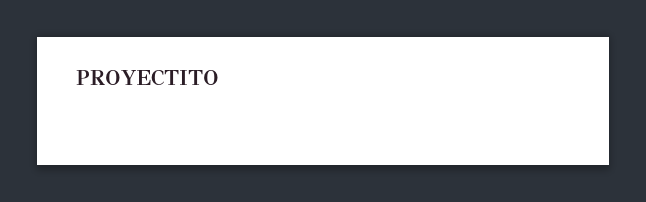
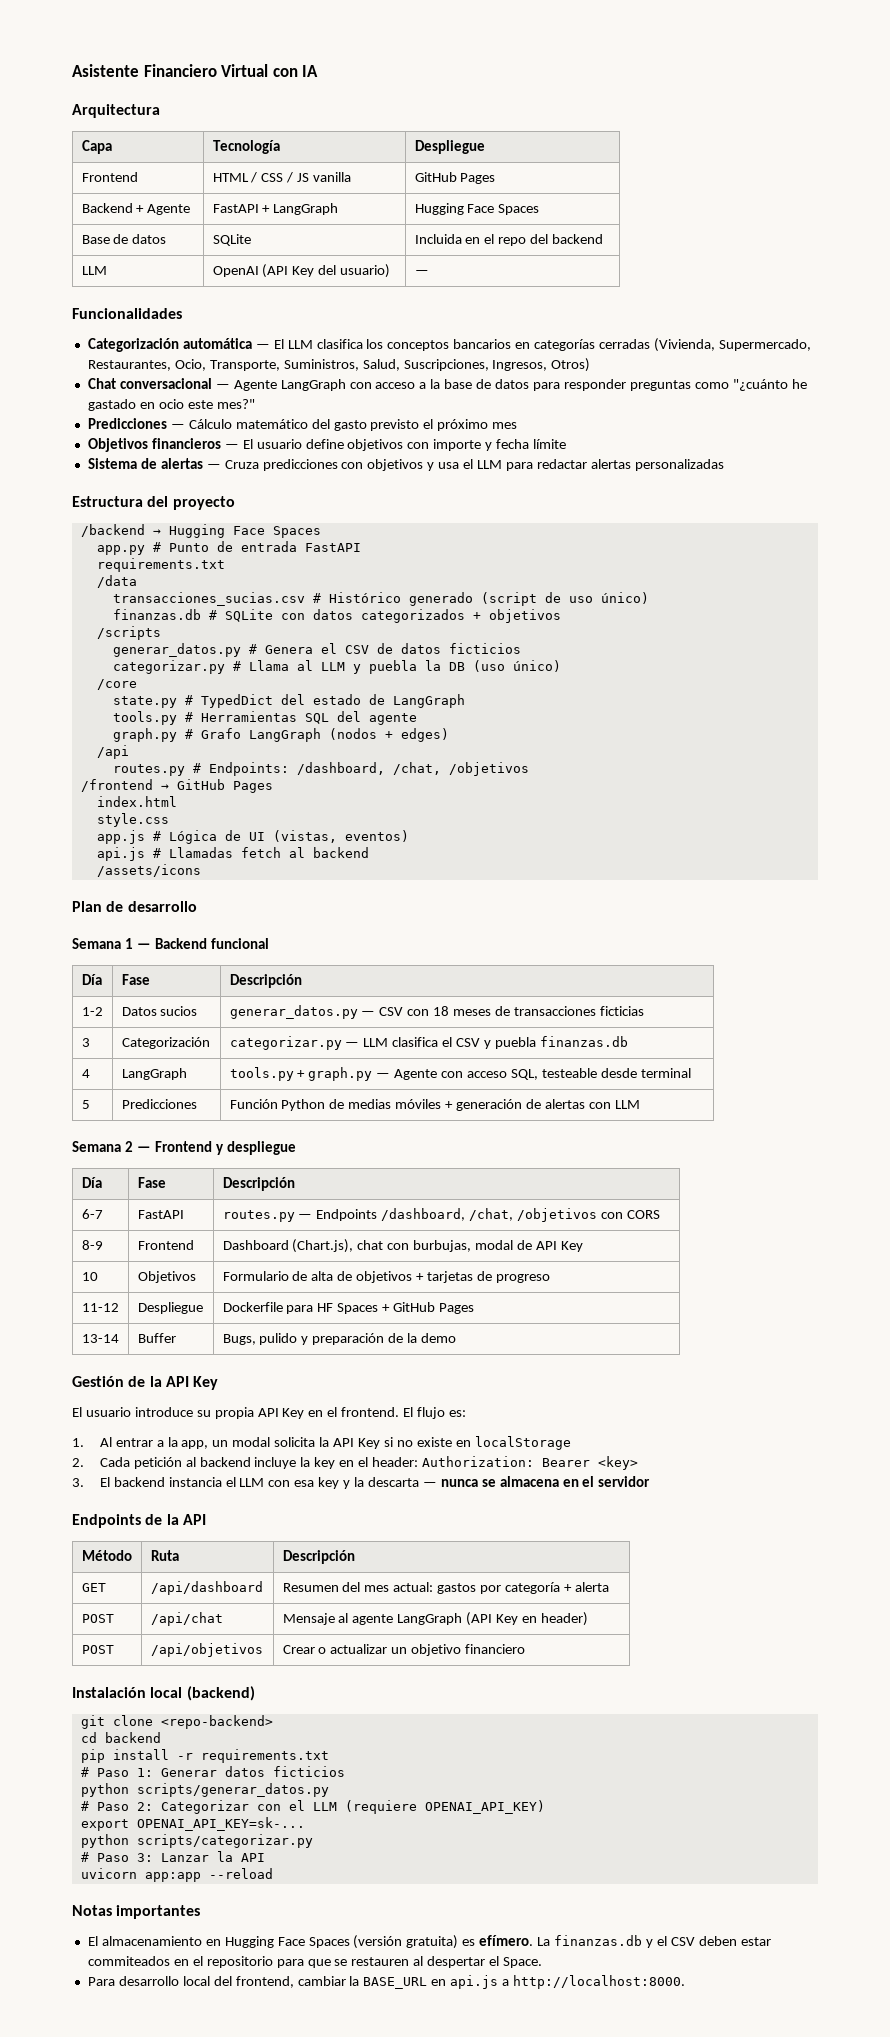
[76,69,219,86] PROYECTITO -> [72,64,319,77] [72,104,160,118] [81,140,112,154] [212,140,280,154] [414,140,485,154] [81,172,138,182] [212,172,352,183] [414,172,496,184] [81,203,191,215] [212,203,339,215] [414,203,540,215] [81,234,167,244] [212,234,251,246] [414,234,604,246] [81,266,107,275] [212,264,391,278] [414,270,429,275] [72,308,182,319] [87,338,811,352] [87,358,591,372] [87,378,807,391] [87,399,255,411] [87,418,518,431] [87,438,567,452] [87,458,724,471] [72,496,235,510] [80,524,321,538] [96,541,361,555] [96,558,225,572] [96,575,137,588] [112,592,649,606] [112,609,561,623] [96,626,161,640] [112,643,521,657] [112,660,561,674] [96,679,137,690] [112,694,465,708] [112,711,417,725] [112,728,449,742] [96,745,129,759] [112,762,529,776] [80,779,273,793] [96,796,177,807] [96,813,169,827] [96,830,409,844] [96,847,369,861] [96,864,201,877] [72,901,197,912] [72,938,270,949] [81,974,102,985] [121,974,150,985] [229,974,302,988] [81,1007,103,1016] [121,1006,198,1016] [229,1005,644,1019] [81,1038,90,1047] [121,1037,210,1049] [229,1036,628,1050] [81,1069,90,1078] [121,1068,187,1080] [229,1067,691,1081] [81,1100,90,1109] [121,1099,197,1109] [229,1099,640,1111] [72,1141,297,1155] [81,1177,102,1188] [137,1177,166,1188] [222,1177,295,1191] [81,1209,103,1219] [137,1210,184,1219] [222,1208,660,1222] [81,1240,103,1250] [137,1240,194,1250] [222,1239,583,1253] [81,1272,98,1281] [137,1271,196,1283] [222,1271,550,1283] [81,1303,119,1312] [137,1302,203,1314] [222,1302,474,1314] [81,1334,119,1343] [137,1333,176,1343] [222,1333,456,1345] [72,1376,219,1390] [72,1407,466,1419] [72,1436,571,1450] [72,1456,638,1470] [72,1476,651,1489] [72,1514,206,1528] [81,1550,132,1561] [150,1550,179,1561] [282,1550,355,1564] [81,1583,106,1592] [150,1581,263,1595] [282,1582,609,1594] [81,1614,114,1623] [150,1612,223,1626] [282,1612,588,1626] [81,1645,114,1654] [150,1643,263,1657] [282,1644,526,1656] [72,1686,255,1701] [80,1715,273,1729] [80,1732,161,1743] [80,1749,329,1763] [80,1766,345,1777] [80,1783,329,1797] [80,1800,545,1814] [80,1817,305,1831] [80,1834,313,1848] [80,1851,265,1862] [80,1868,273,1882] [72,1905,201,1919] [87,1935,771,1949] [87,1956,543,1968] [87,1975,686,1989] Asistente Financiero Virtual con IA // Arquitectura // Capa | Tecnología | Despliegue // Frontend | HTML / CSS / JS vanilla | GitHub Pages // Backend + Agente | FastAPI + LangGraph | Hugging Face Spaces // Base de datos | SQLite | Incluida en el repo del backend // LLM | OpenAI (API Key del usuario) | — // Funcionalidades // Categorización automática — El LLM clasifica los conceptos bancarios en categorías cerradas (Vivienda, Supermercado, Restaurantes, Ocio, Transporte, Suministros, Salud, Suscripciones, Ingresos, Otros) // Chat conversacional — Agente LangGraph con acceso a la base de datos para responder preguntas como "¿cuánto he gastado en ocio este mes?" // Predicciones — Cálculo matemático del gasto previsto el próximo mes // Objetivos financieros — El usuario define objetivos con importe y fecha límite // Sistema de alertas — Cruza predicciones con objetivos y usa el LLM para redactar alertas personalizadas // Estructura del proyecto // /backend → Hugging Face Spaces // app.py # Punto de entrada FastAPI // requirements.txt // /data // transacciones_sucias.csv # Histórico generado (script de uso único) // finanzas.db # SQLite con datos categorizados + objetivos // /scripts // generar_datos.py # Genera el CSV de datos ficticios // categorizar.py # Llama al LLM y puebla la DB (uso único) // /core // state.py # TypedDict del estado de LangGraph // tools.py # Herramientas SQL del agente // graph.py # Grafo LangGraph (nodos + edges) // /api // routes.py # Endpoints: /dashboard, /chat, /objetivos // /frontend → GitHub Pages // index.html // style.css // app.js # Lógica de UI (vistas, eventos) // api.js # Llamadas fetch al backend // /assets/icons // Plan de desarrollo // Semana 1 — Backend funcional // Día | Fase | Descripción // 1-2 | Datos sucios | generar_datos.py — CSV con 18 meses de transacciones ficticias // 3 | Categorización | categorizar.py — LLM clasifica el CSV y puebla finanzas.db // 4 | LangGraph | tools.py + graph.py — Agente con acceso SQL, testeable desde terminal // 5 | Predicciones | Función Python de medias móviles + generación de alertas con LLM // Semana 2 — Frontend y despliegue // Día | Fase | Descripción // 6-7 | FastAPI | routes.py — Endpoints /dashboard, /chat, /objetivos con CORS // 8-9 | Frontend | Dashboard (Chart.js), chat con burbujas, modal de API Key // 10 | Objetivos | Formulario de alta de objetivos + tarjetas de progreso // 11-12 | Despliegue | Dockerfile para HF Spaces + GitHub Pages // 13-14 | Buffer | Bugs, pulido y preparación de la demo // Gestión de la API Key // El usuario introduce su propia API Key en el frontend. El flujo es: // 1. Al entrar a la app, un modal solicita la API Key si no existe en localStorage // 2. Cada petición al backend incluye la key en el header: Authorization: Bearer <key> // 3. El backend instancia el LLM con esa key y la descarta — nunca se almacena en el servidor // Endpoints de la API // Método | Ruta | Descripción // GET | /api/dashboard | Resumen del mes actual: gastos por categoría + alerta // POST | /api/chat | Mensaje al agente LangGraph (API Key en header) // POST | /api/objetivos | Crear o actualizar un objetivo financiero // Instalación local (backend) // git clone <repo-backend> // cd backend // pip install -r requirements.txt // # Paso 1: Generar datos ficticios // python scripts/generar_datos.py // # Paso 2: Categorizar con el LLM (requiere OPENAI_API_KEY) // export OPENAI_API_KEY=sk-... // python scripts/categorizar.py // # Paso 3: Lanzar la API // uvicorn app:app --reload // Notas importantes // El almacenamiento en Hugging Face Spaces (versión gratuita) es efímero. La finanzas.db y el CSV deben estar commiteados en el repositorio para que se restauren al despertar el Space. // Para desarrollo local del frontend, cambiar la BASE_URL en api.js a http://localhost:8000.

